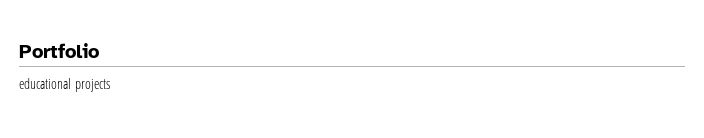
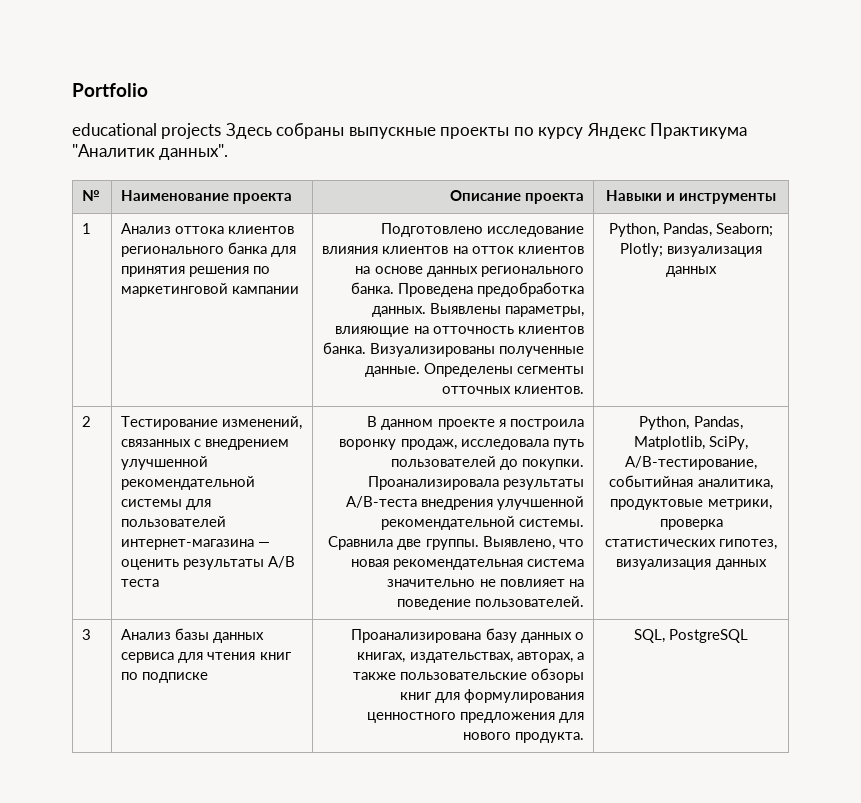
(110, 85) none -> [225,123,748,139] [72,144,229,160] [82,190,101,201] [121,190,293,204] [449,190,584,204] [605,190,777,204] [82,223,92,234] [121,223,295,234] [121,242,297,257] [121,266,271,277] [121,283,300,297] [380,223,584,237] [322,246,584,254] [355,266,584,277] [350,282,584,297] [371,303,584,317] [335,326,584,337] [322,342,584,357] [364,363,584,377] [441,386,584,394] [608,223,774,237] [619,243,763,257] [666,266,717,277] [82,416,92,427] [121,416,303,430] [121,439,290,450] [121,456,209,470] [121,476,256,490] [121,499,212,510] [121,516,227,527] [121,539,271,550] [121,556,296,570] [121,579,160,587] [367,416,584,430] [339,439,584,450] [390,456,584,470] [367,476,584,490] [345,496,584,510] [380,516,584,530] [328,536,584,550] [350,559,584,570] [387,579,584,587] [396,596,584,610] [639,416,743,430] [633,436,749,450] [625,456,757,470] [609,475,773,490] [610,499,772,510] [659,519,723,530] [604,539,778,550] [616,559,767,570] [82,629,92,640] [121,628,265,643] [121,652,291,663] [121,672,209,683] [351,628,584,643] [357,652,584,663] [352,668,584,683] [399,689,584,703] [366,712,584,723] [462,732,584,743] [633,629,749,643] Здесь собраны выпускные проекты по курсу Яндекс Практикума "Аналитик данных". // № | Наименование проекта | Описание проекта | Навыки и инструменты // 1 | Анализ оттока клиентов регионального банка для принятия решения по маркетинговой кампании | Подготовлено исследование влияния клиентов на отток клиентов на основе данных регионального банка. Проведена предобработка данных. Выявлены параметры, влияющие на отточность клиентов банка. Визуализированы полученные данные. Определены сегменты отточных клиентов. | Python, Pandas, Seaborn; Plotly; визуализация данных // 2 | Тестирование изменений, связанных с внедрением улучшенной рекомендательной системы для пользователей интернет-магазина — оценить результаты A/B теста | В данном проекте я построила воронку продаж, исследовала путь пользователей до покупки. Проанализировала результаты A/B-теста внедрения улучшенной рекомендательной системы. Сравнила две группы. Выявлено, что новая рекомендательная система значительно не повлияет на поведение пользователей. | Python, Pandas, Matplotlib, SciPy, A/B-тестирование, событийная аналитика, продуктовые метрики, проверка статистических гипотез, визуализация данных // 3 | Анализ базы данных сервиса для чтения книг по подписке | Проанализирована базу данных о книгах, издательствах, авторах, а также пользовательские обзоры книг для формулирования ценностного предложения для нового продукта. | SQL, PostgreSQL

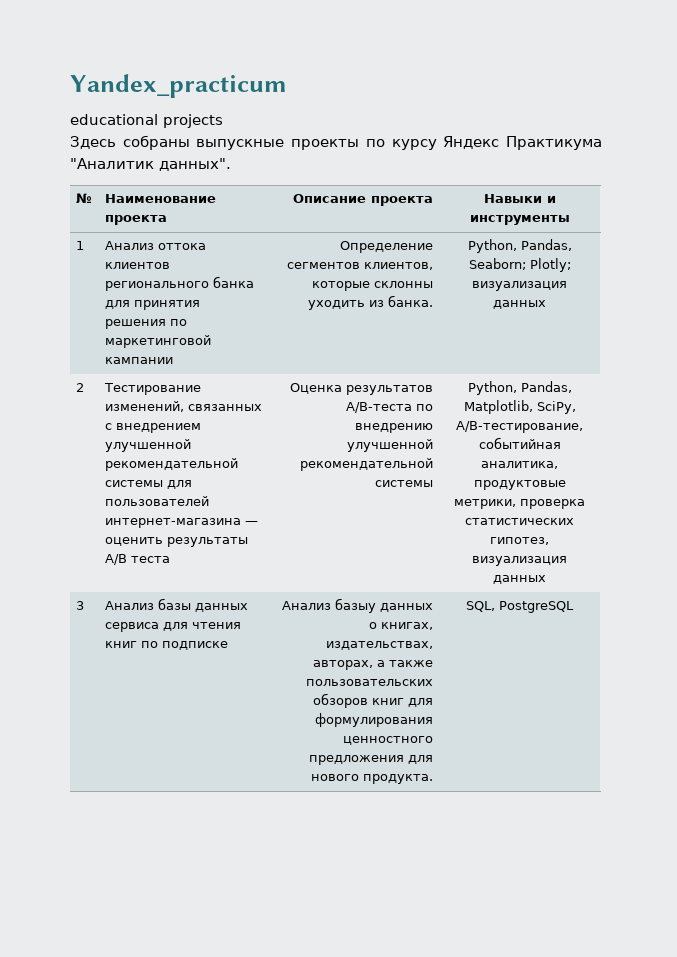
[72,83,148,97] Portfolio -> [70,74,287,98] Yandex_practicum
(222, 131) none -> (223, 121) //
[380,223,584,237] [322,246,584,254] [355,266,584,277] [350,282,584,297] [371,303,584,317] [335,326,584,337] [322,342,584,357] [364,363,584,377] [441,386,584,394] Подготовлено исследование влияния клиентов на отток клиентов на основе данных регионального банка. Проведена предобработка данных. Выявлены параметры, влияющие на отточность клиентов банка. Визуализированы полученные данные. Определены сегменты отточных клиентов. -> [339,241,433,253] [286,262,433,270] [311,281,433,291] [307,295,433,310] Определение сегментов клиентов, которые склонны уходить из банка.
[367,416,584,430] [339,439,584,450] [390,456,584,470] [367,476,584,490] [345,496,584,510] [380,516,584,530] [328,536,584,550] [350,559,584,570] [387,579,584,587] [396,596,584,610] В данном проекте я построила воронку продаж, исследовала путь пользователей до покупки. Проанализировала результаты A/B-теста внедрения улучшенной рекомендательной системы. Сравнила две группы. Выявлено, что новая рекомендательная система значительно не повлияет на поведение пользователей. -> [289,383,433,395] [345,402,433,413] [354,423,433,433] [346,439,433,452] [299,458,433,471] [374,480,433,487] Оценка результатов A/B-теста по внедрению улучшенной рекомендательной системы
[351,628,517,643] Проанализирована базу -> [281,598,376,613] Анализ базыу
[399,668,584,683] пользовательские обзоры -> [305,679,433,686] [312,693,368,708] пользовательских обзоров

